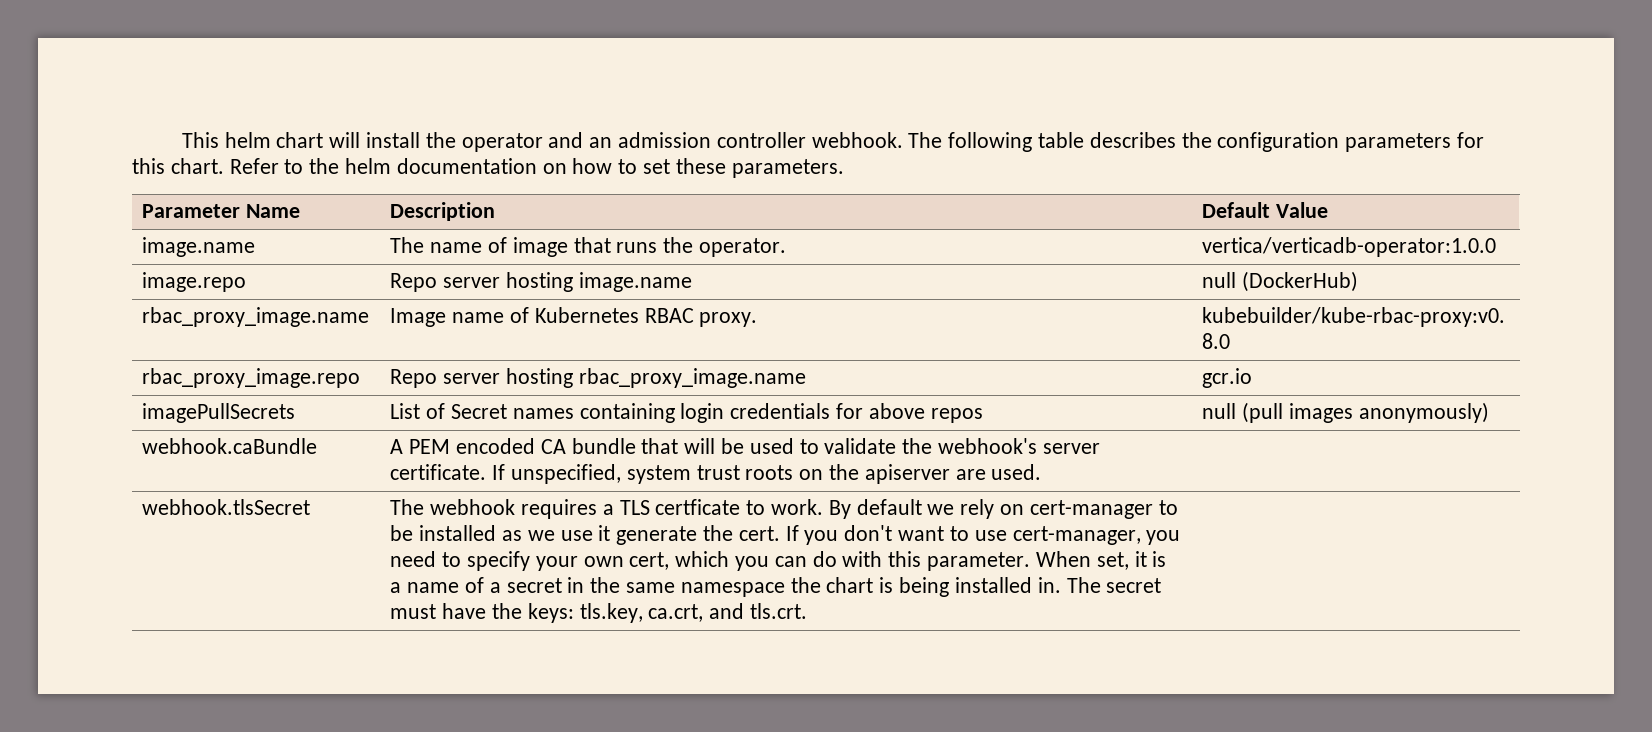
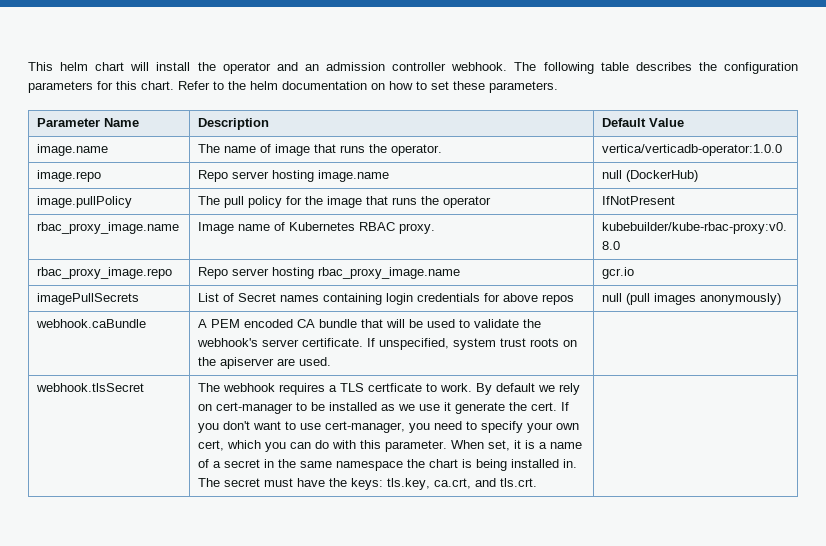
(1359, 281) none -> [37,196,133,208] [198,196,492,208] [602,196,676,205] // image.pullPolicy | The pull policy for the image that runs the operator | IfNotPresent

